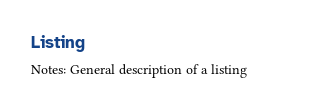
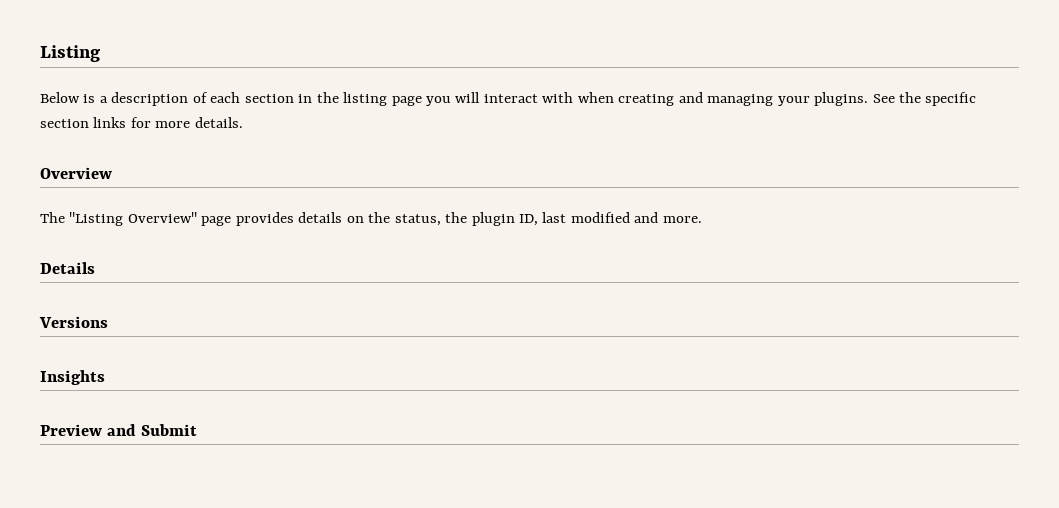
[31,64,247,78] Notes: General description of a listing -> [40,92,977,106] [40,117,243,128] [40,167,112,179] [40,212,702,226] [40,262,95,274] [39,316,108,328] [40,370,105,385] [40,424,198,436] Below is a description of each section in the listing page you will interact with when creating and managing your plugins. See the specific section links for more details. // Overview // The "Listing Overview" page provides details on the status, the plugin ID, last modified and more. // Details // Versions // Insights // Preview and Submit

